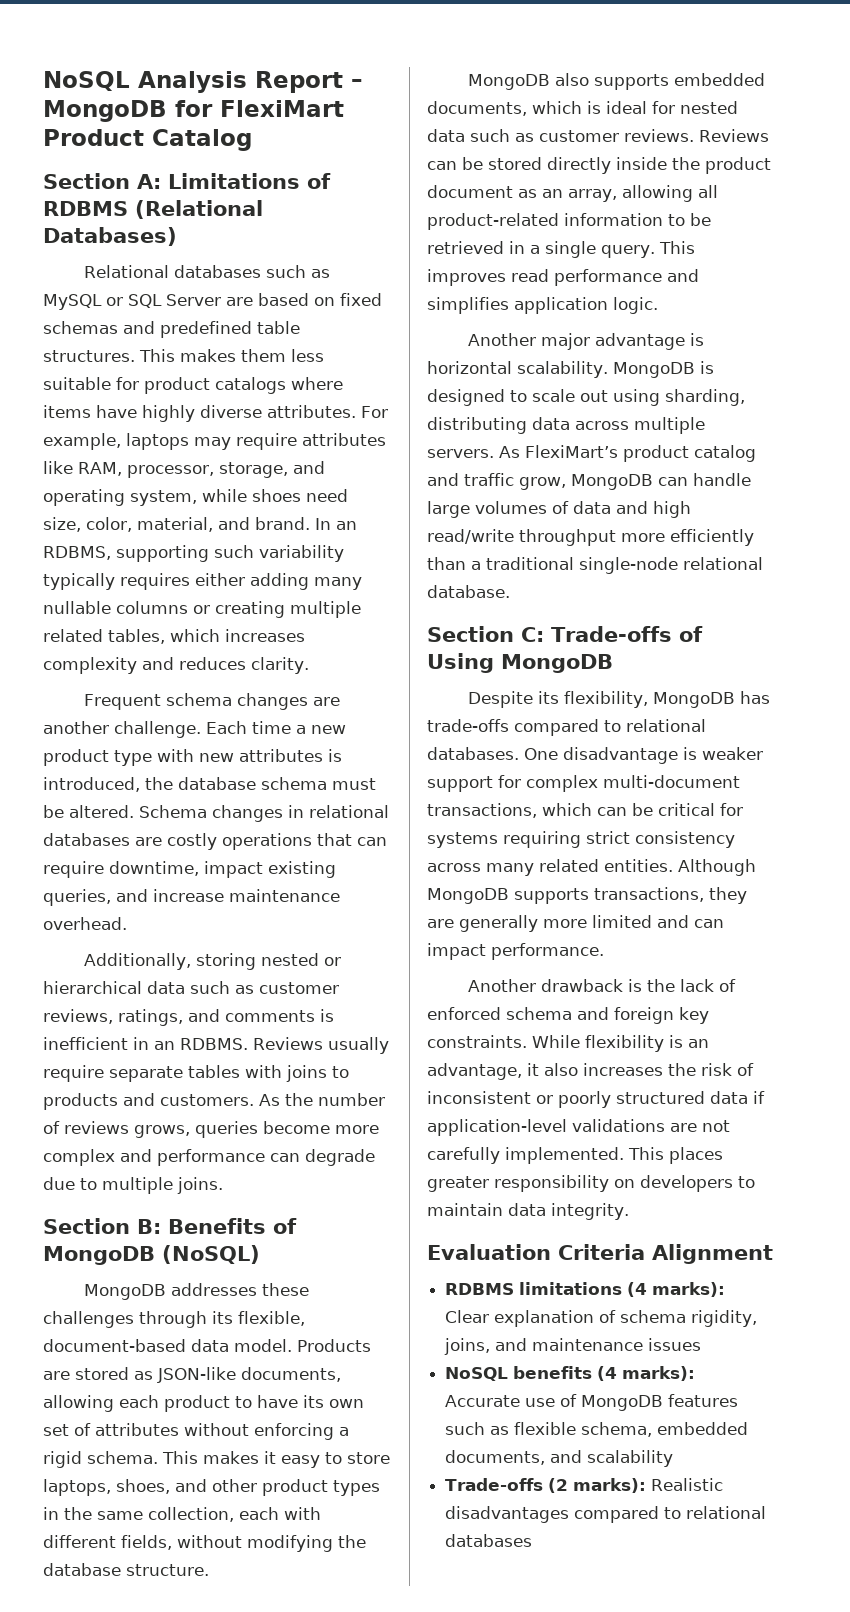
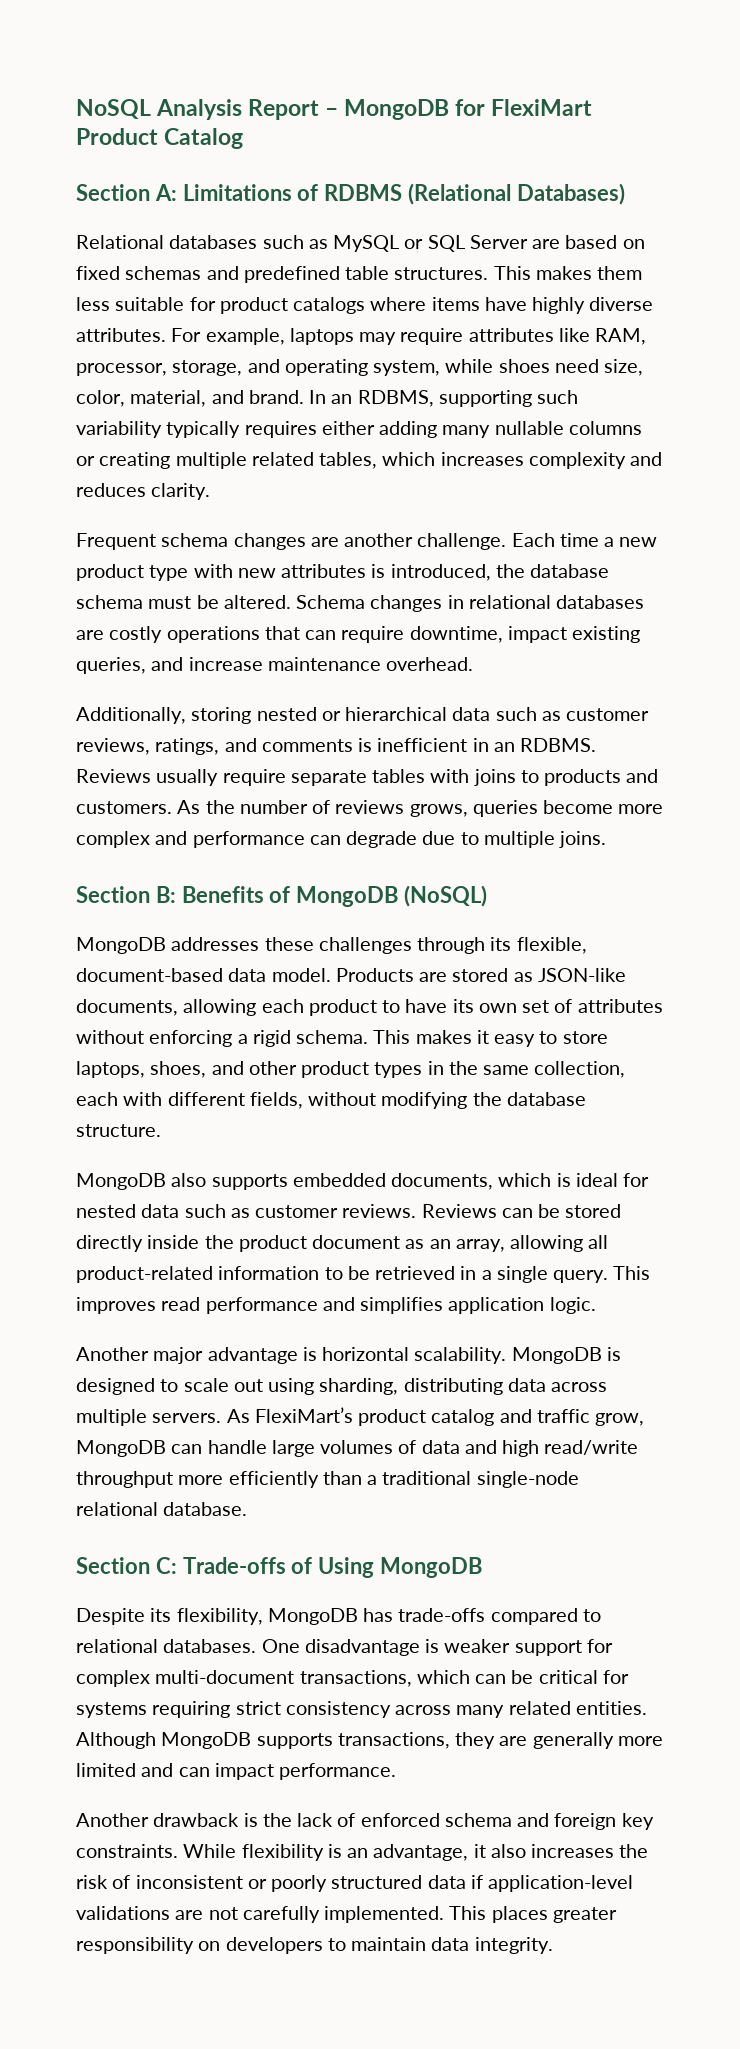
[427,1244,773,1264] [445,1282,726,1297] [445,1310,758,1327] [444,1338,702,1355] [445,1366,696,1381] [445,1394,739,1411] [445,1422,749,1437] [445,1450,674,1467] [445,1478,724,1493] [445,1506,767,1523] [445,1534,533,1547] // Evaluation Criteria Alignment // RDBMS limitations (4 marks): Clear explanation of schema rigidity, joins, and maintenance issues // NoSQL benefits (4 marks): Accurate use of MongoDB features such as flexible schema, embedded documents, and scalability // Trade-offs (2 marks): Realistic disadvantages compared to relational databases -> (553, 1945) none

